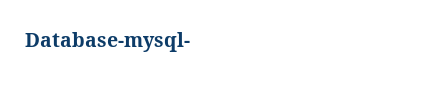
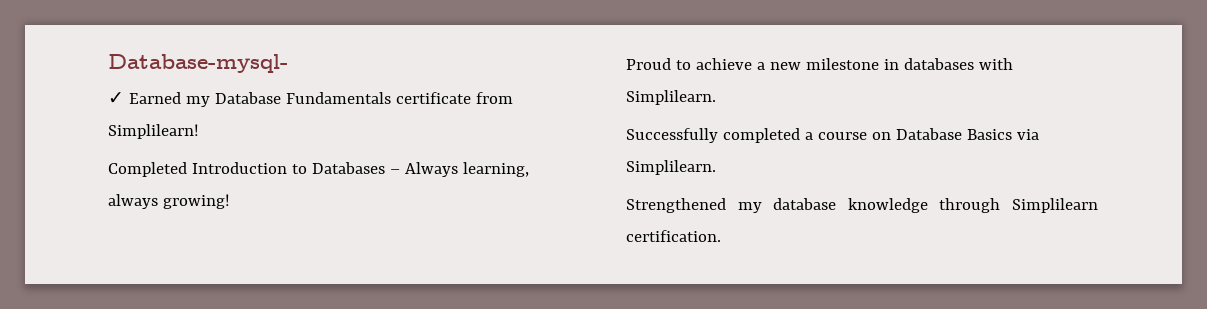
(190, 42) none -> [108,92,513,107] [108,124,199,139] [108,162,529,177] [108,194,230,209] [626,58,1013,70] [626,90,716,105] [626,128,1039,143] [626,160,716,175] [626,198,1098,213] [626,230,721,242] // ✓ Earned my Database Fundamentals certificate from Simplilearn! // Completed Introduction to Databases – Always learning, always growing! // Proud to achieve a new milestone in databases with Simplilearn. // Successfully completed a course on Database Basics via Simplilearn. // Strengthened my database knowledge through Simplilearn certification.

